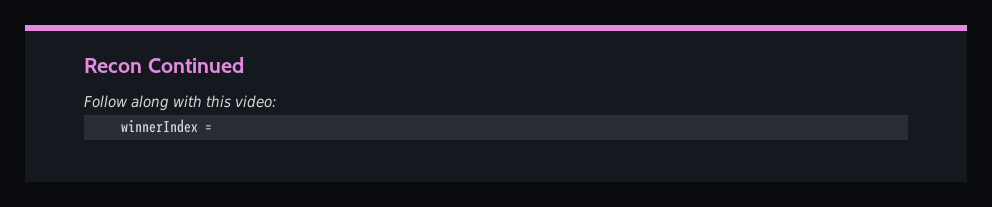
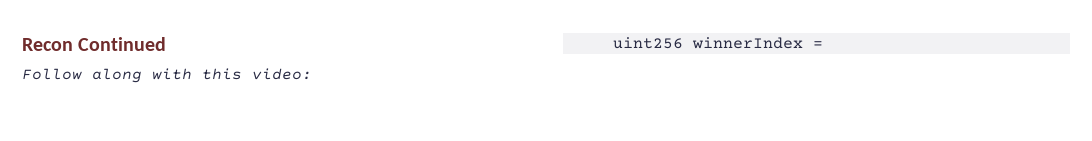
(278, 101) none -> [612,37,683,49] uint256

